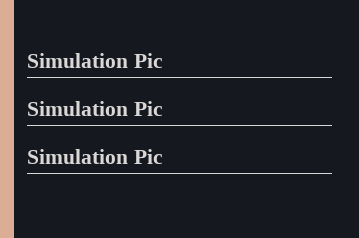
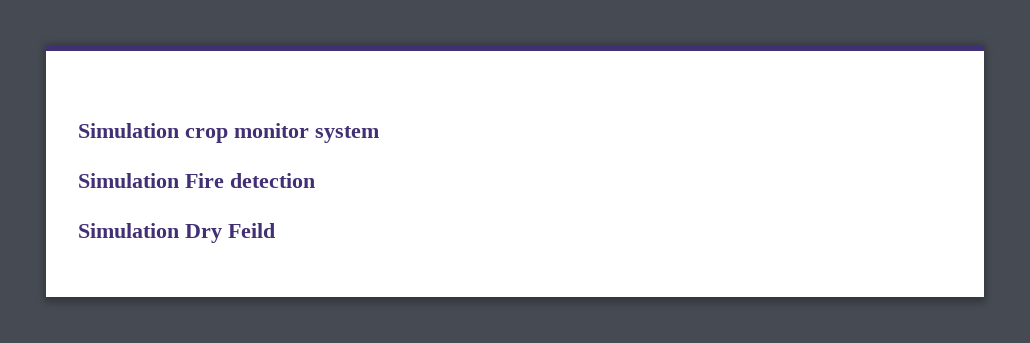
[27,53,163,68] [27,101,163,116] [27,149,163,164] Simulation Pic // Simulation Pic // Simulation Pic -> [78,123,379,143] [78,173,315,188] [78,223,275,243] Simulation crop monitor system // Simulation Fire detection // Simulation Dry Feild

